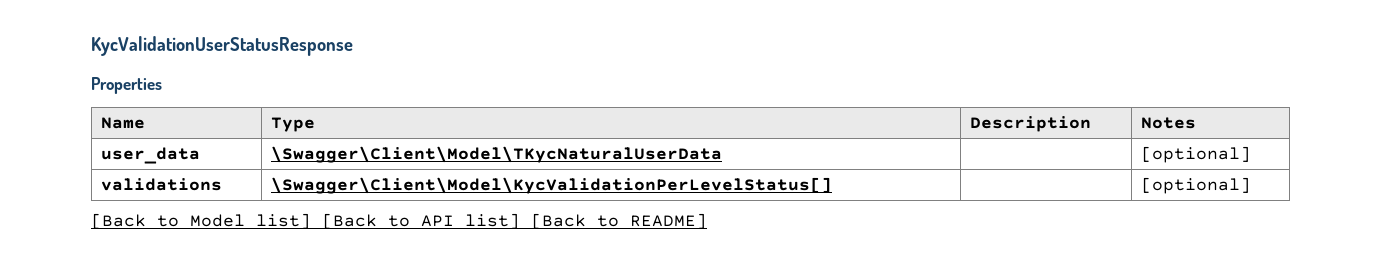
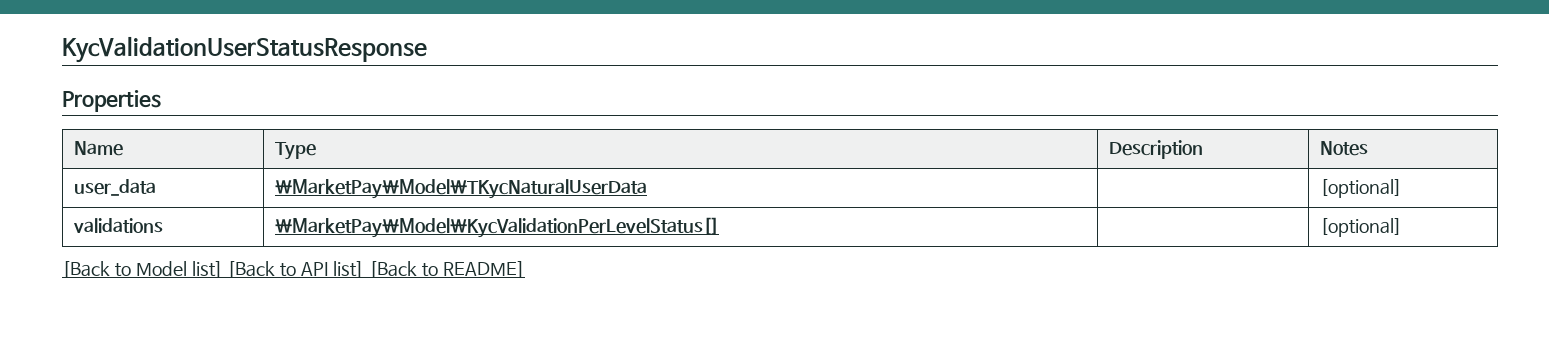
[271,146,723,163] \Swagger\Client\Model\TKycNaturalUserData -> [274,179,647,199] \MarketPay\Model\TKycNaturalUserData
[271,177,833,194] \Swagger\Client\Model\KycValidationPerLevelStatus[] -> [274,217,719,238] \MarketPay\Model\KycValidationPerLevelStatus[]

